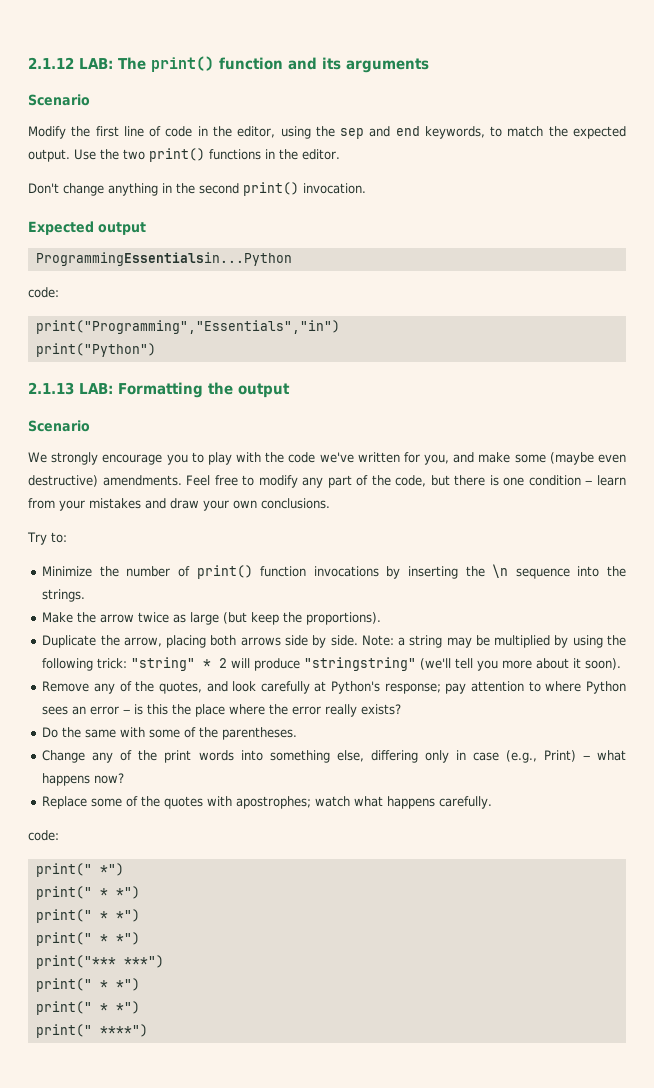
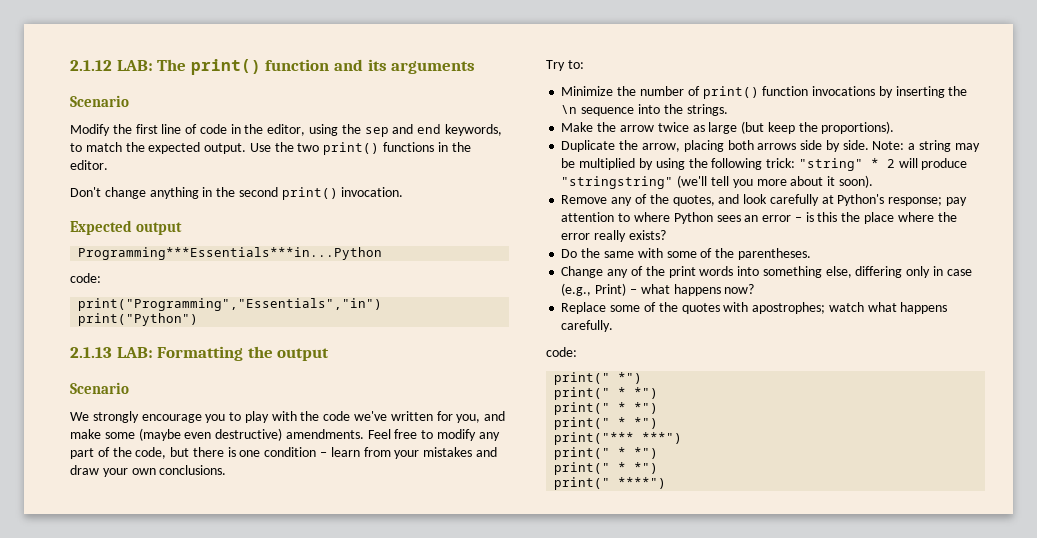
[35,252,292,266] ProgrammingEssentialsin...Python -> [78,247,383,260] Programming***Essentials***in...Python

